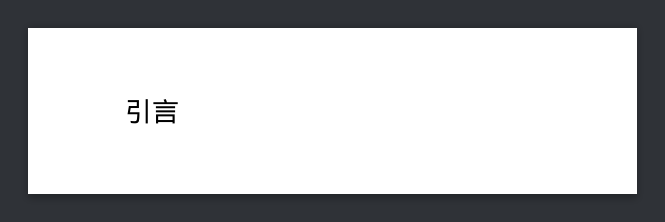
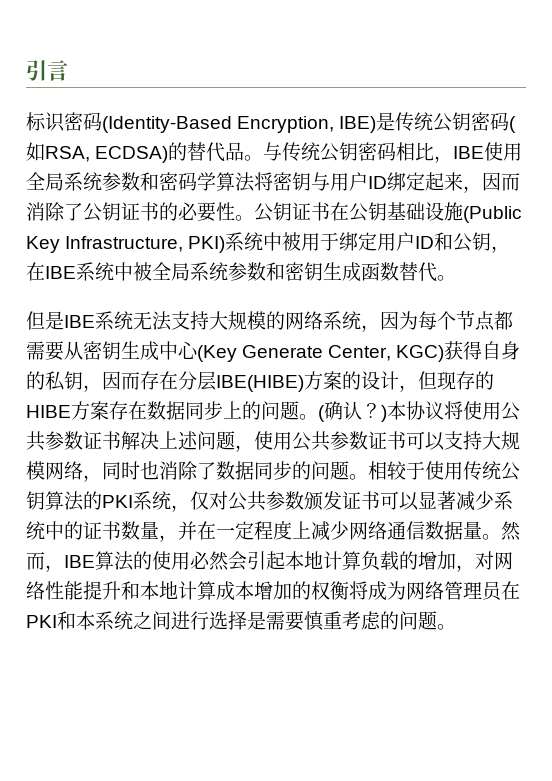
(179, 111) none -> [26,112,517,133] [26,142,523,163] [26,172,520,193] [26,202,522,223] [26,232,511,253] [26,262,456,282] [26,310,513,332] [26,341,521,362] [26,371,494,392] [26,401,520,422] [26,431,520,452] [26,461,520,482] [26,491,513,512] [26,521,521,542] [26,551,513,572] [26,581,520,601] [26,611,456,631] // 标识密码(Identity-Based Encryption, IBE)是传统公钥密码(如RSA, ECDSA)的替代品。与传统公钥密码相比，IBE使用全局系统参数和密码学算法将密钥与用户ID绑定起来，因而消除了公钥证书的必要性。公钥证书在公钥基础设施(Public Key Infrastructure, PKI)系统中被用于绑定用户ID和公钥，在IBE系统中被全局系统参数和密钥生成函数替代。 // 但是IBE系统无法支持大规模的网络系统，因为每个节点都需要从密钥生成中心(Key Generate Center, KGC)获得自身的私钥，因而存在分层IBE(HIBE)方案的设计，但现存的HIBE方案存在数据同步上的问题。(确认？)本协议将使用公共参数证书解决上述问题，使用公共参数证书可以支持大规模网络，同时也消除了数据同步的问题。相较于使用传统公钥算法的PKI系统，仅对公共参数颁发证书可以显著减少系统中的证书数量，并在一定程度上减少网络通信数据量。然而，IBE算法的使用必然会引起本地计算负载的增加，对网络性能提升和本地计算成本增加的权衡将成为网络管理员在PKI和本系统之间进行选择是需要慎重考虑的问题。

